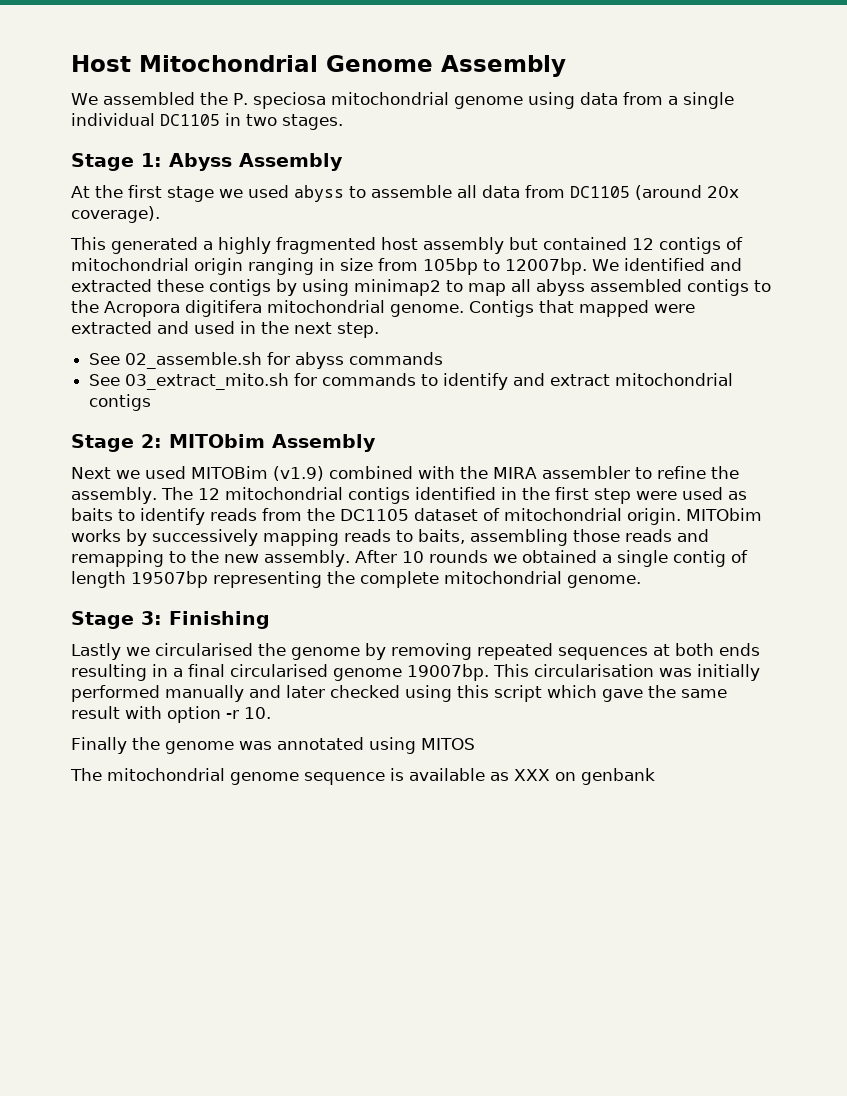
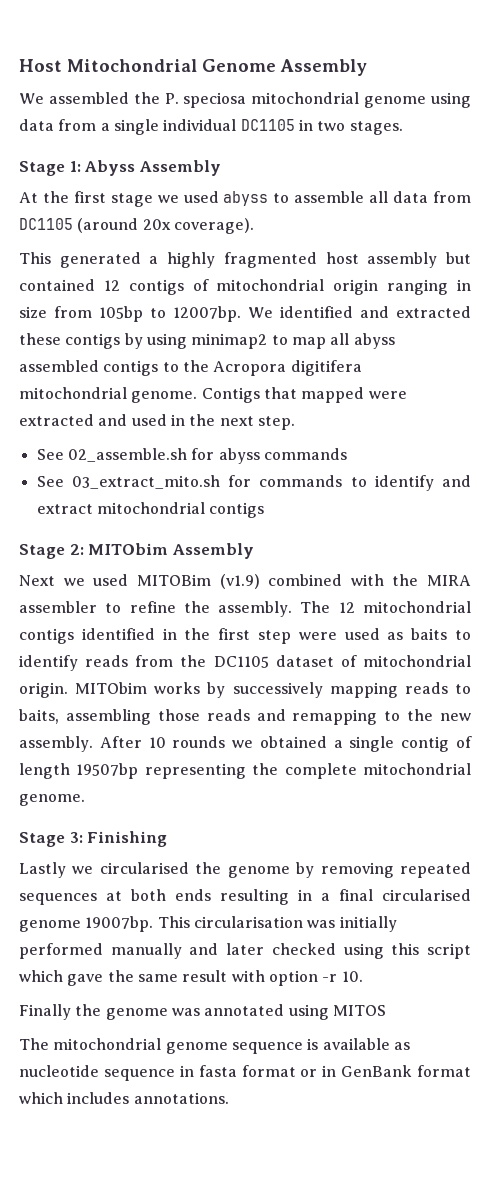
[514,768,655,785] XXX on genbank -> [19,1065,471,1081] [19,1092,229,1104] nucleotide sequence in fasta format or in GenBank format which includes annotations.

